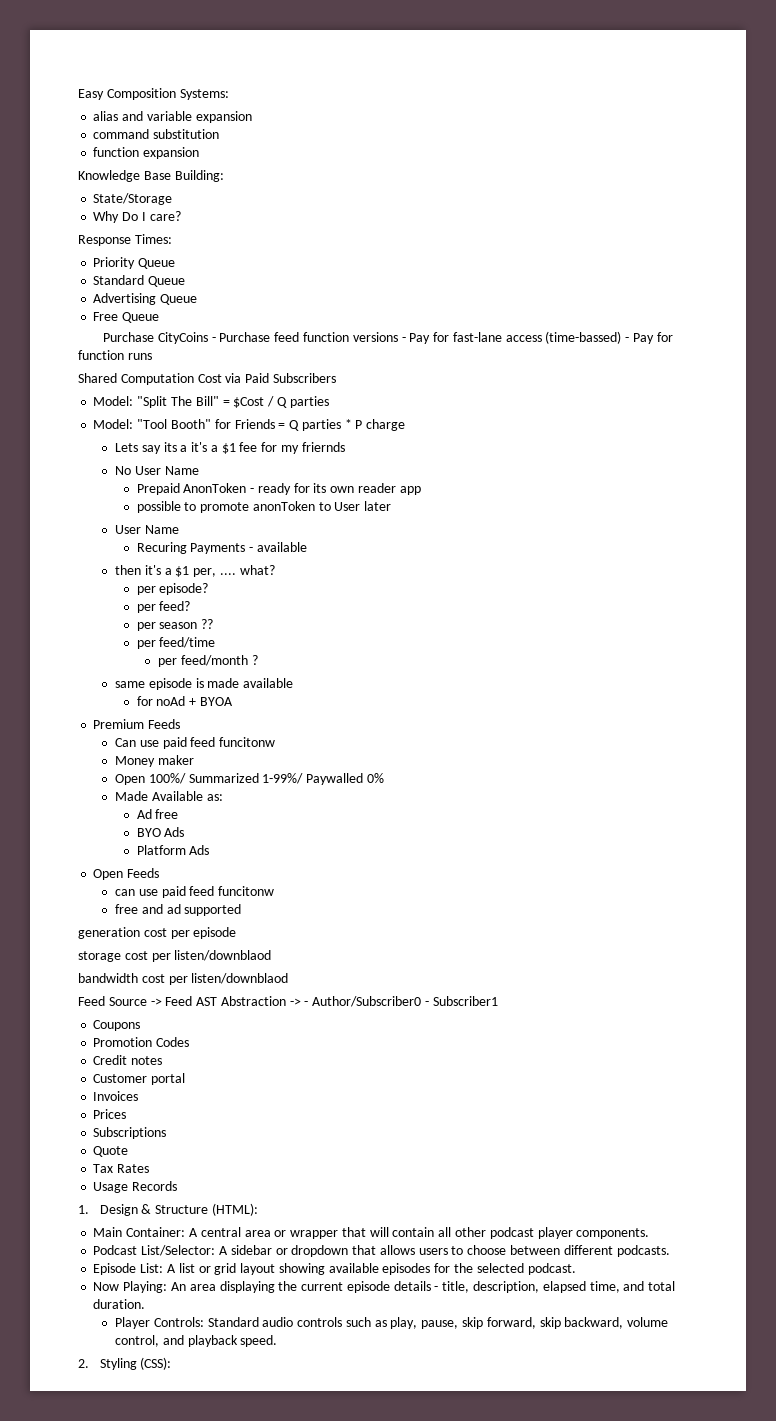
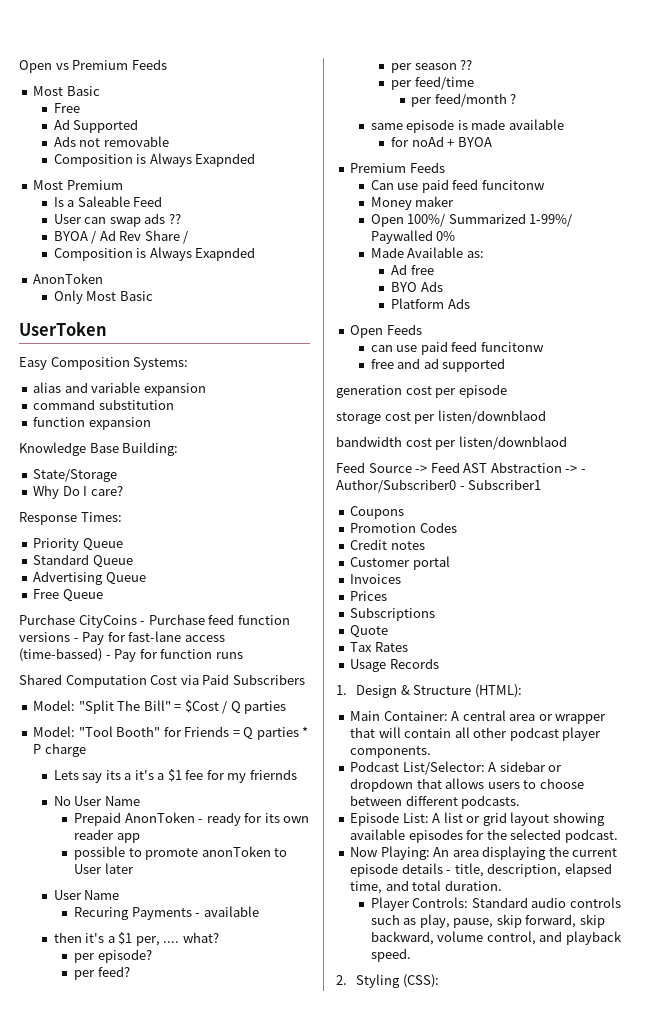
(78, 94) none -> [19,59,167,73] [33,86,100,96] [53,103,80,113] [53,119,139,133] [53,136,169,147] [53,153,256,167] [33,180,123,190] [53,196,163,207] [53,213,181,227] [53,230,189,244] [53,247,256,261] [33,273,104,284] [53,290,153,304] [19,322,107,336] Open vs Premium Feeds // Most Basic // Free // Ad Supported // Ads not removable // Composition is Always Exapnded // Most Premium // Is a Saleable Feed // User can swap ads ?? // BYOA / Ad Rev Share / // Composition is Always Exapnded // AnonToken // Only Most Basic // UserToken //

